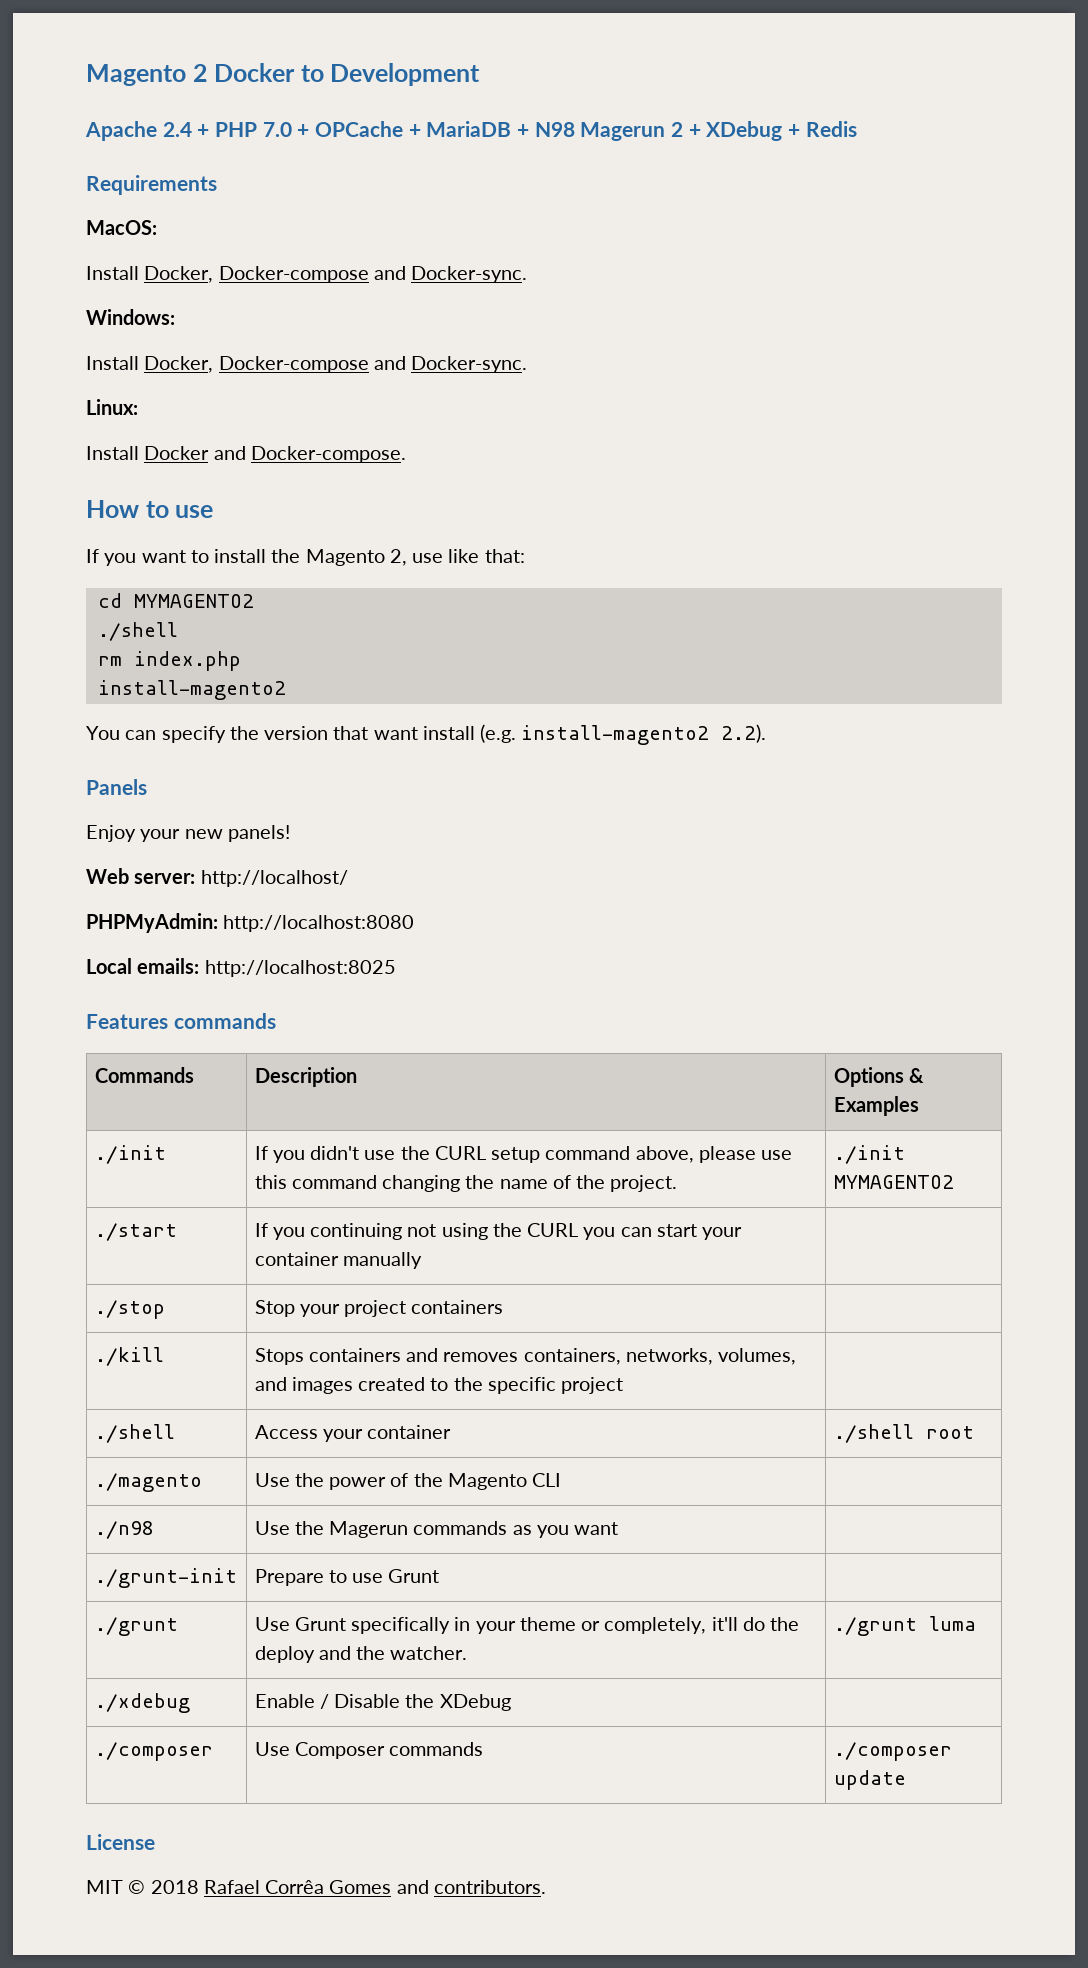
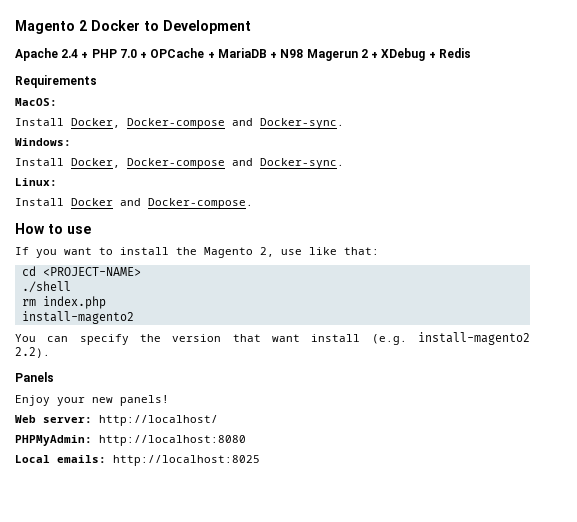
[133,594,254,608] MYMAGENTO2 -> [42,267,141,276] <PROJECT-NAME>
[86,1013,276,1029] [94,1067,194,1083] [254,1067,357,1087] [833,1067,924,1087] [833,1096,919,1116] [94,1145,166,1164] [254,1146,793,1163] [254,1175,678,1192] [833,1145,905,1164] [833,1175,954,1189] [94,1223,177,1241] [254,1223,743,1240] [254,1252,422,1269] [94,1300,165,1319] [254,1300,504,1317] [94,1347,164,1366] [254,1348,797,1365] [254,1377,624,1394] [94,1424,175,1443] [254,1425,452,1442] [833,1424,974,1443] [94,1473,202,1492] [254,1473,562,1490] [94,1521,154,1539] [254,1521,619,1538] [94,1568,237,1588] [254,1569,440,1586] [94,1617,178,1636] [254,1617,800,1634] [254,1646,468,1663] [833,1616,976,1636] [94,1693,190,1713] [254,1694,511,1711] [94,1742,213,1761] [254,1742,484,1759] [833,1742,952,1761] [833,1770,906,1790] [86,1834,155,1850] [86,1880,546,1894] // Features commands // Commands | Description | Options & Examples // ./init | If you didn't use the CURL setup command above, please use this command changing the name of the project. | ./init MYMAGENTO2 // ./start | If you continuing not using the CURL you can start your container manually | // ./stop | Stop your project containers | // ./kill | Stops containers and removes containers, networks, volumes, and images created to the specific project | // ./shell | Access your container | ./shell root // ./magento | Use the power of the Magento CLI | // ./n98 | Use the Magerun commands as you want | // ./grunt-init | Prepare to use Grunt | // ./grunt | Use Grunt specifically in your theme or completely, it'll do the deploy and the watcher. | ./grunt luma // ./xdebug | Enable / Disable the XDebug | // ./composer | Use Composer commands | ./composer update // License // MIT © 2018 Rafael Corrêa Gomes and contributors. -> (260, 460) none

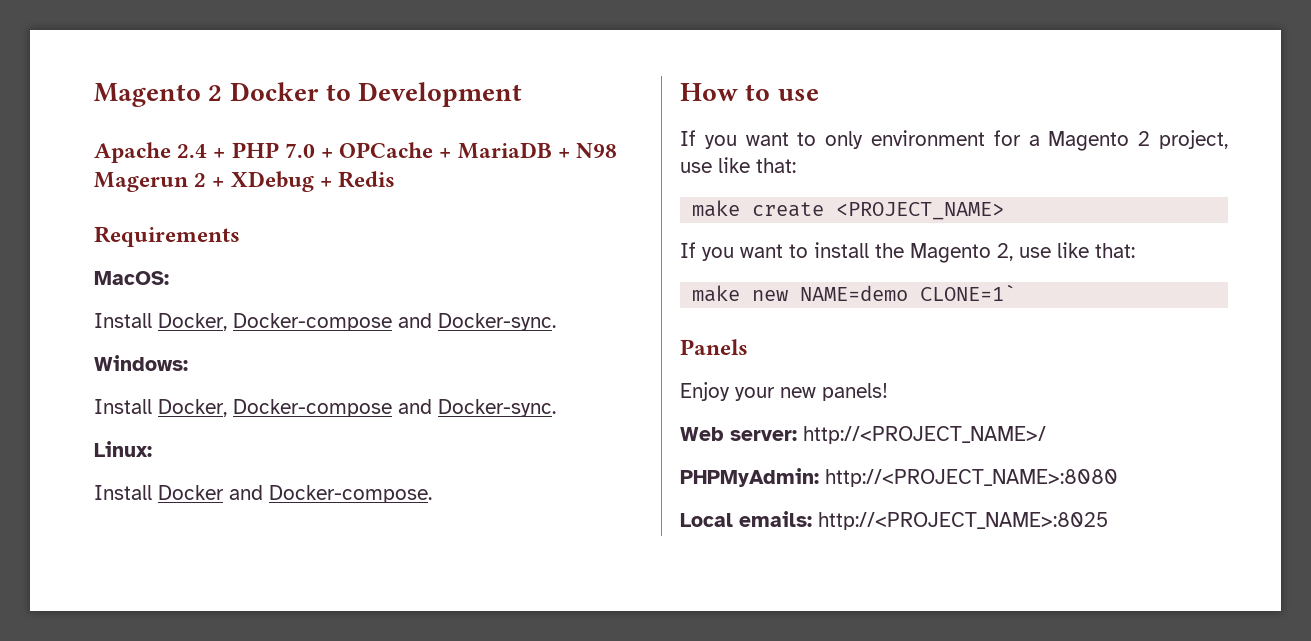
(91, 230) none -> [680,130,1228,151] [680,157,796,173] [692,200,1005,220] // If you want to only environment for a Magento 2 project, use like that: // make create <PROJECT_NAME>
[21,266,141,276] [21,281,71,293] [21,296,106,309] [21,311,134,324] [15,332,530,345] [15,347,50,358] cd <PROJECT-NAME> // ./shell // rm index.php // install-magento2 // You can specify the version that want install (e.g. install-magento2 2.2). -> [692,284,1017,302] make new NAME=demo CLONE=1`
[99,415,218,426] http://localhost/ -> [803,426,1046,444] http://<PROJECT_NAME>/
[99,435,246,446] http://localhost:8080 -> [825,469,1118,487] http://<PROJECT_NAME>:8080
[113,455,260,466] http://localhost:8025 -> [818,512,1108,530] http://<PROJECT_NAME>:8025

